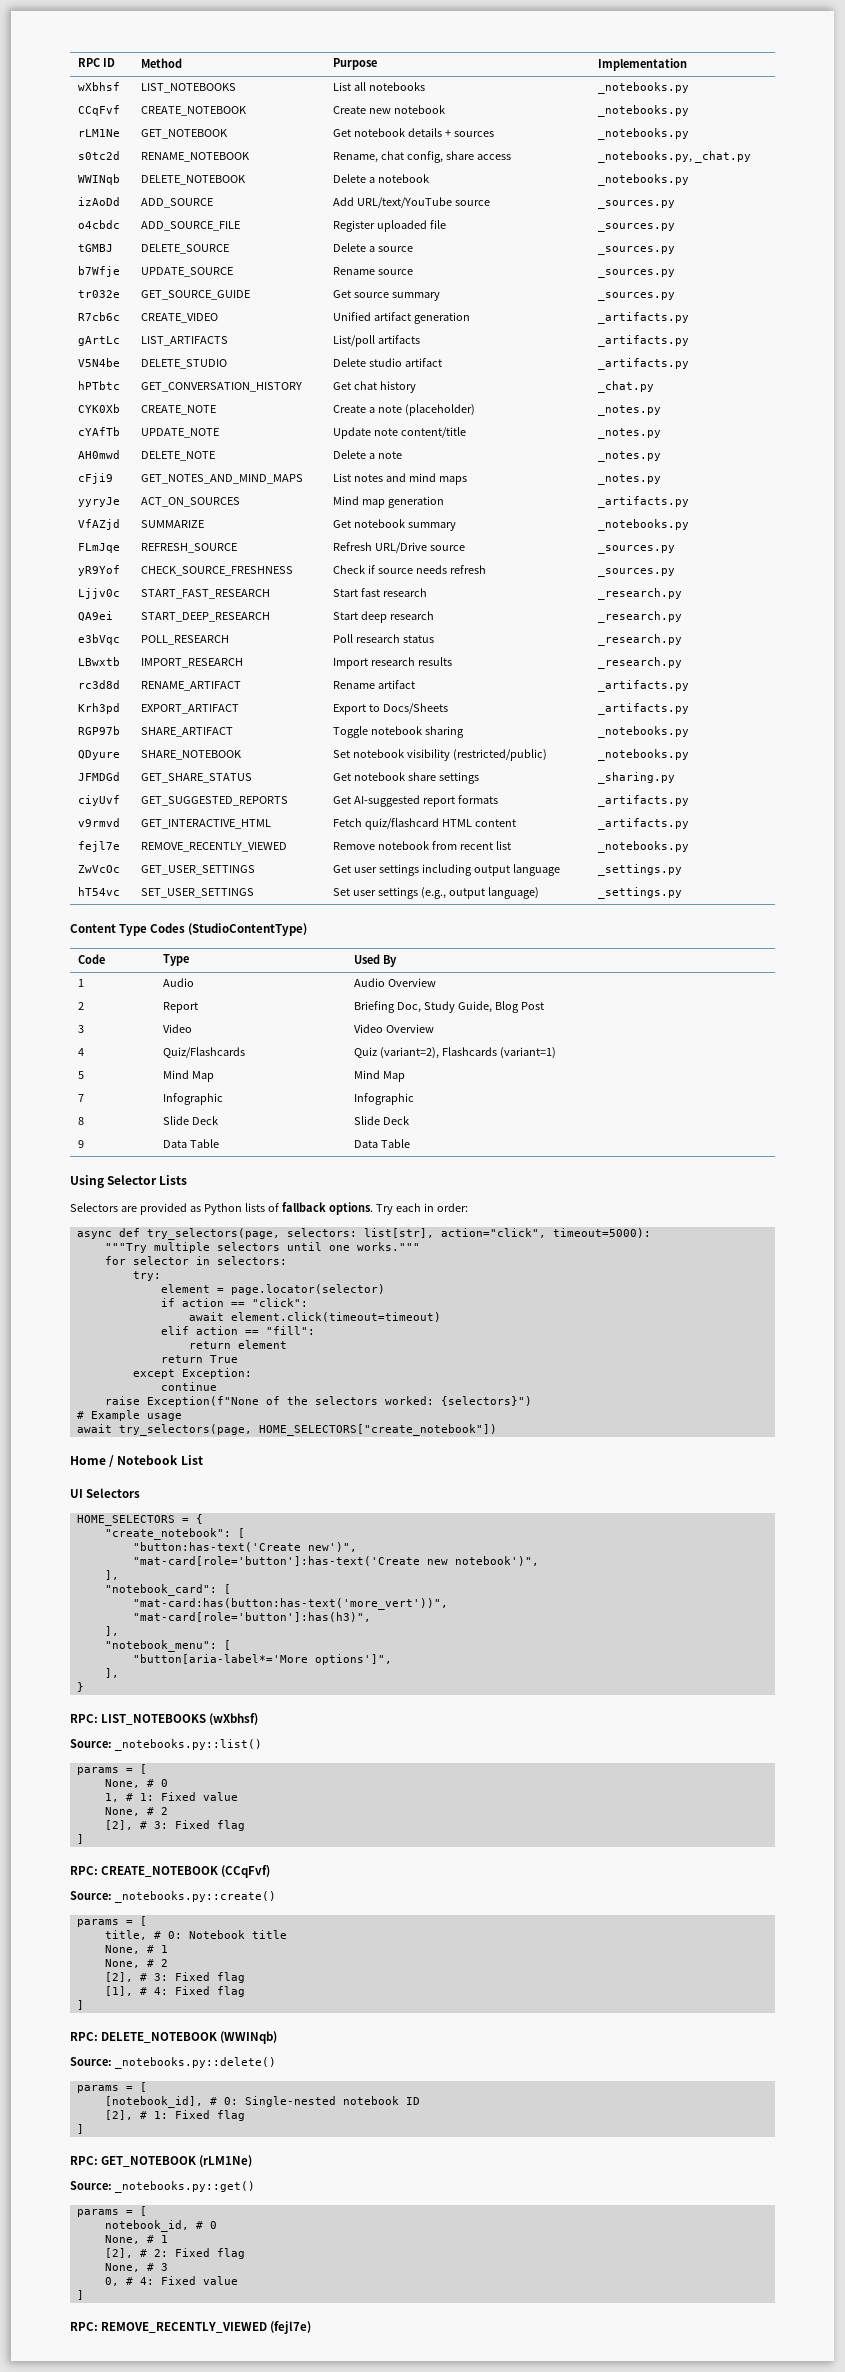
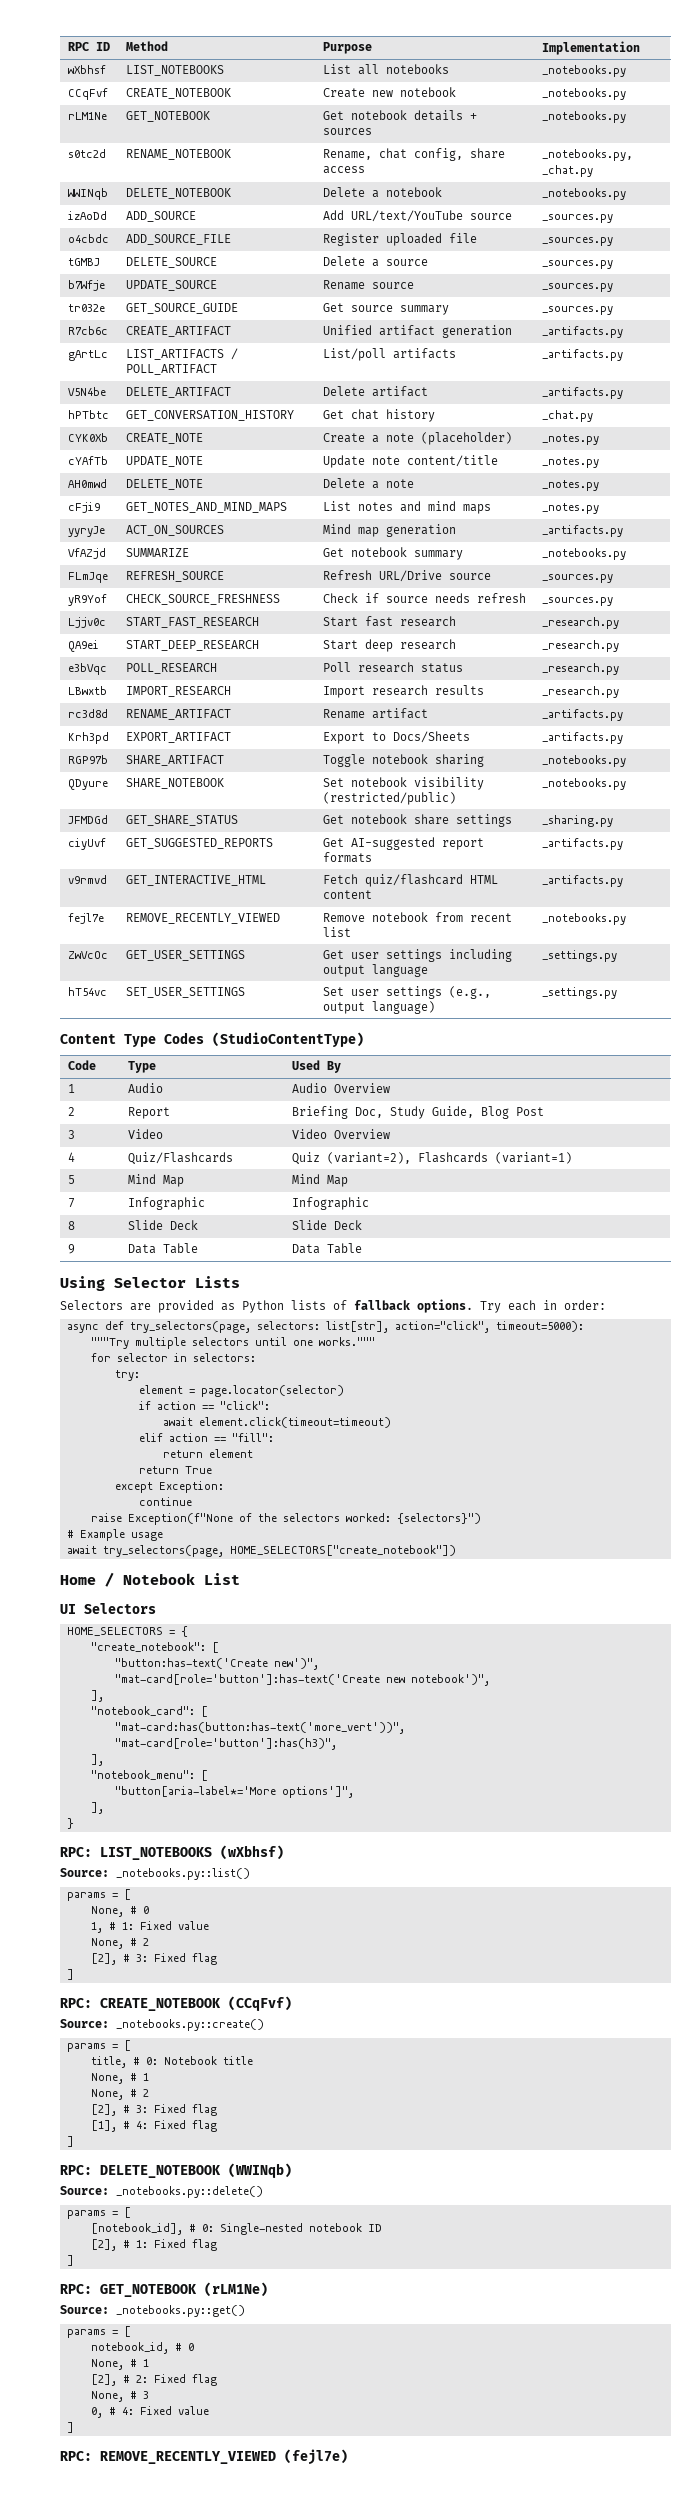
[141,313,219,323] CREATE_VIDEO -> [126,326,232,337] CREATE_ARTIFACT
(229, 341) none -> [231,348,239,360] [126,364,218,375] / POLL_ARTIFACT
[141,359,228,369] [333,358,403,367] DELETE_STUDIO | Delete studio -> [126,387,232,398] [323,386,366,396] DELETE_ARTIFACT | Delete

